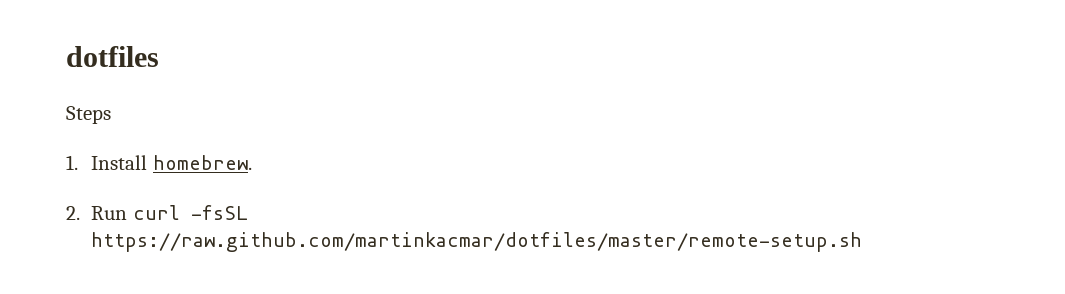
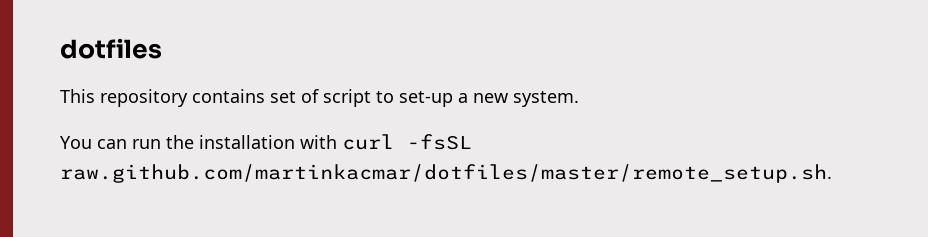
[66,106,111,124] [66,155,252,170] [66,206,128,220] Steps // 1. Install homebrew. // 2. Run -> [60,89,579,107] [60,135,337,149] This repository contains set of script to set-up a new system. // You can run the installation with
[91,232,863,252] https://raw.github.com/martinkacmar/dotfiles/master/remote-setup.sh -> [60,164,832,183] raw.github.com/martinkacmar/dotfiles/master/remote_setup.sh.

